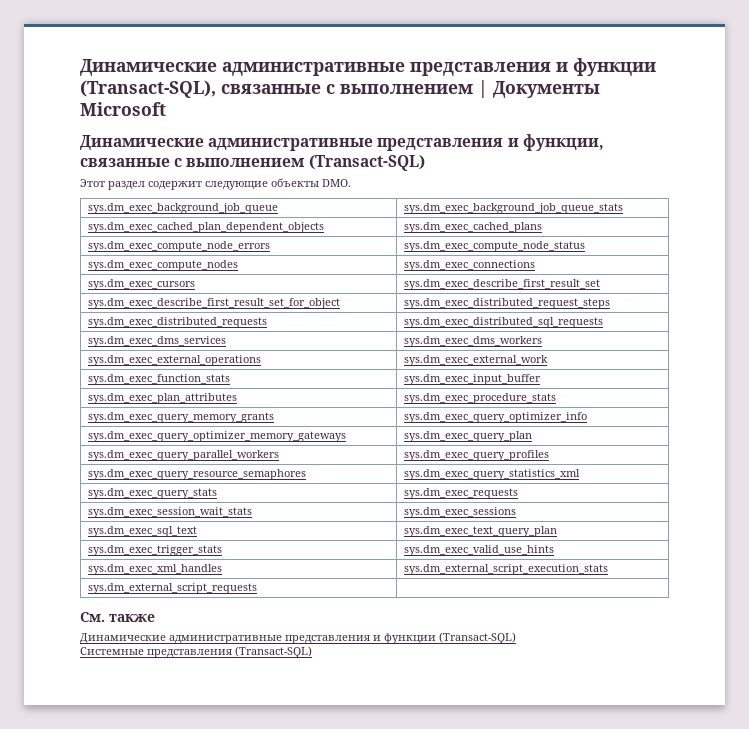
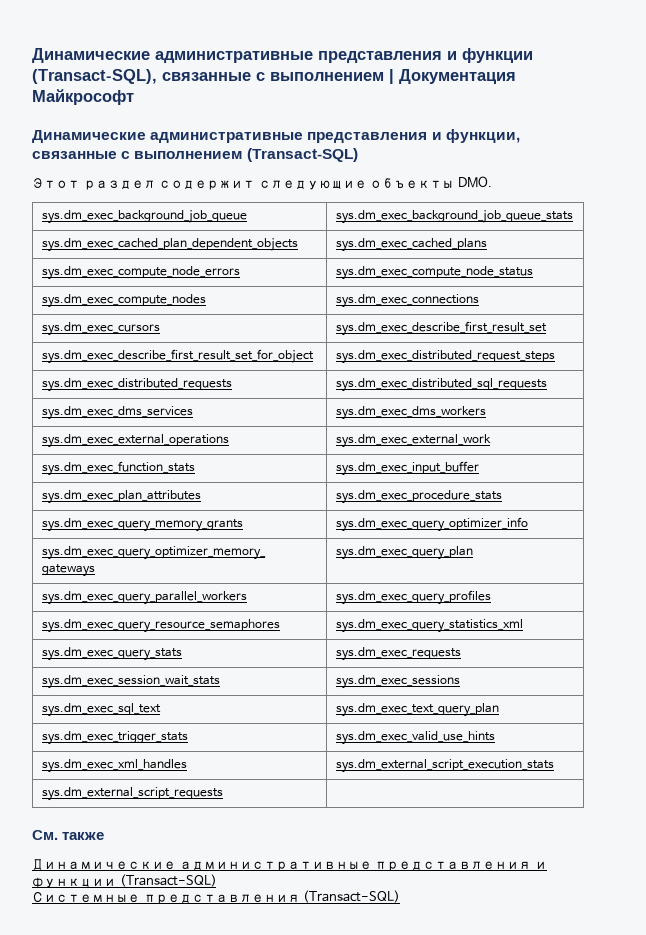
[493,81,600,98] [80,102,166,116] Документы Microsoft -> [399,69,516,84] [32,89,134,105] Документация Майкрософт

